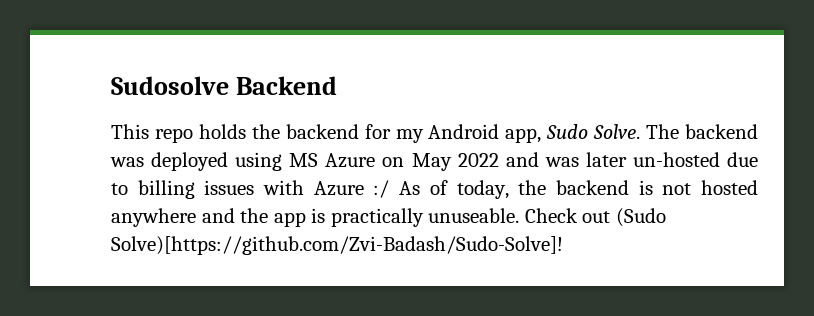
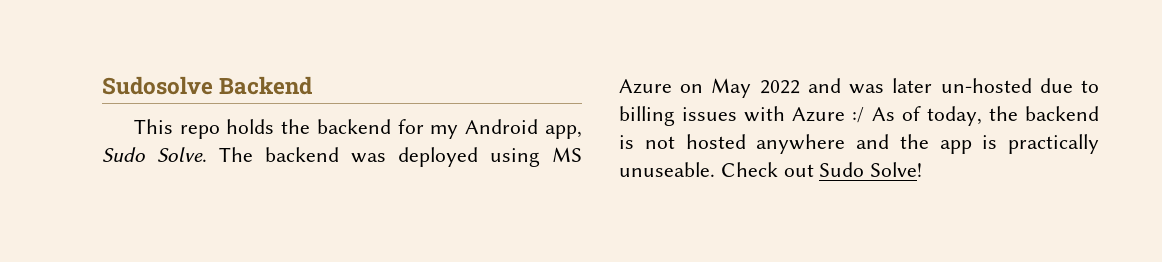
[615,208,666,227] [111,236,563,255] (Sudo Solve)[https://github.com/Zvi-Badash/Sudo-Solve]! -> [819,162,923,177] Sudo Solve!

